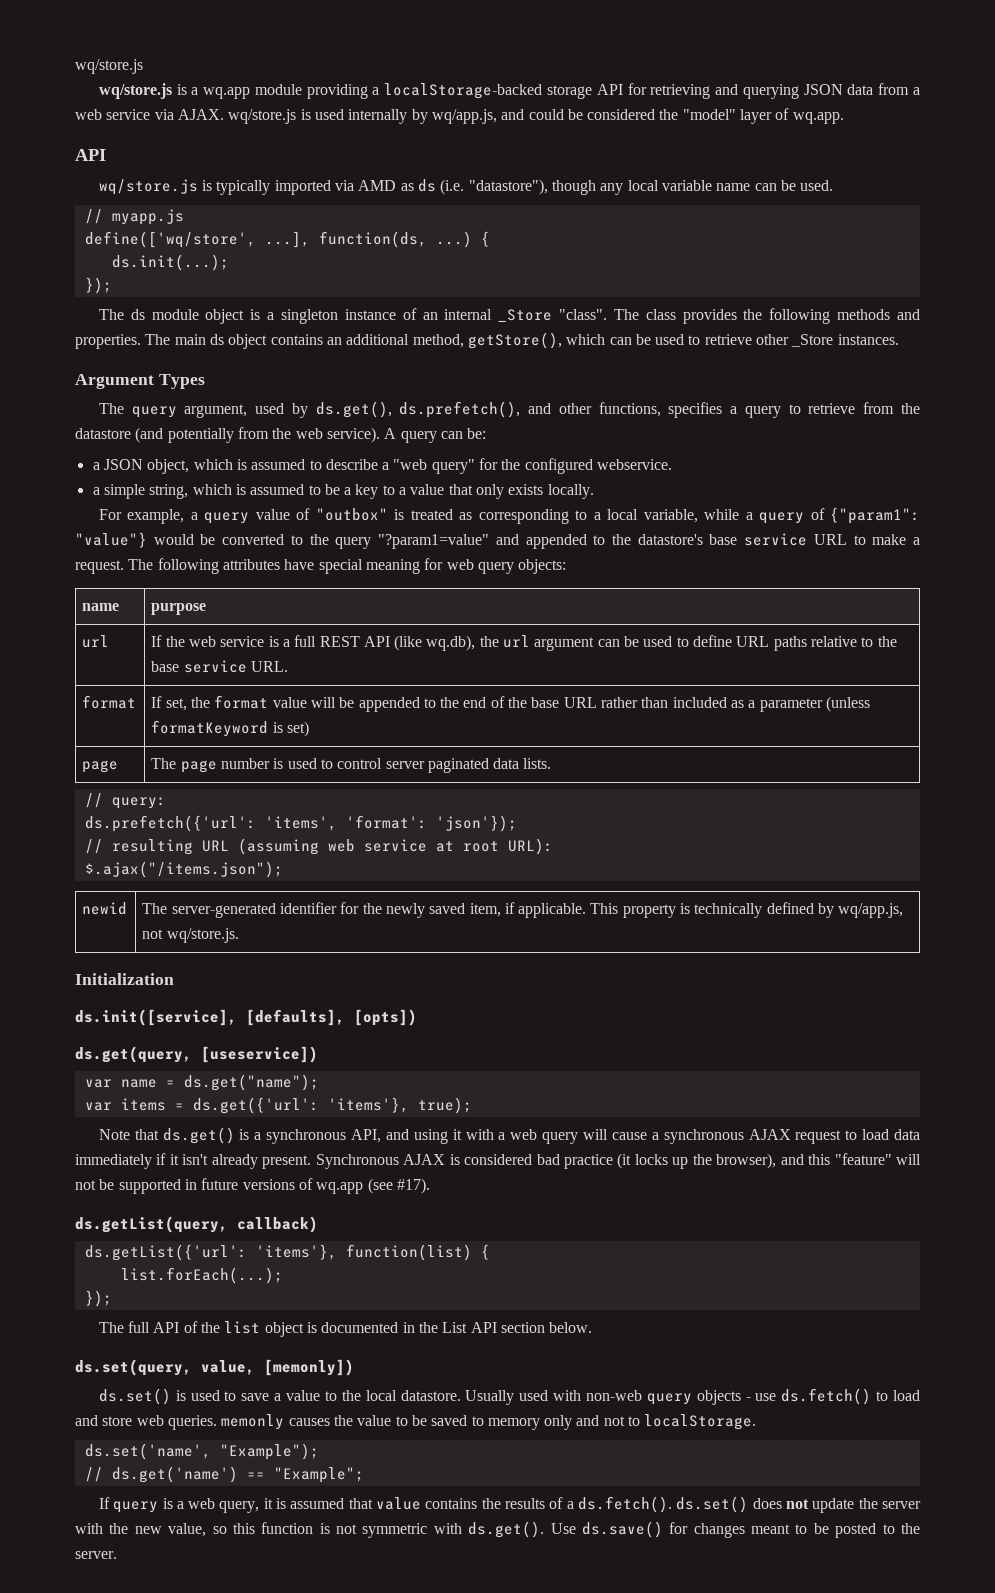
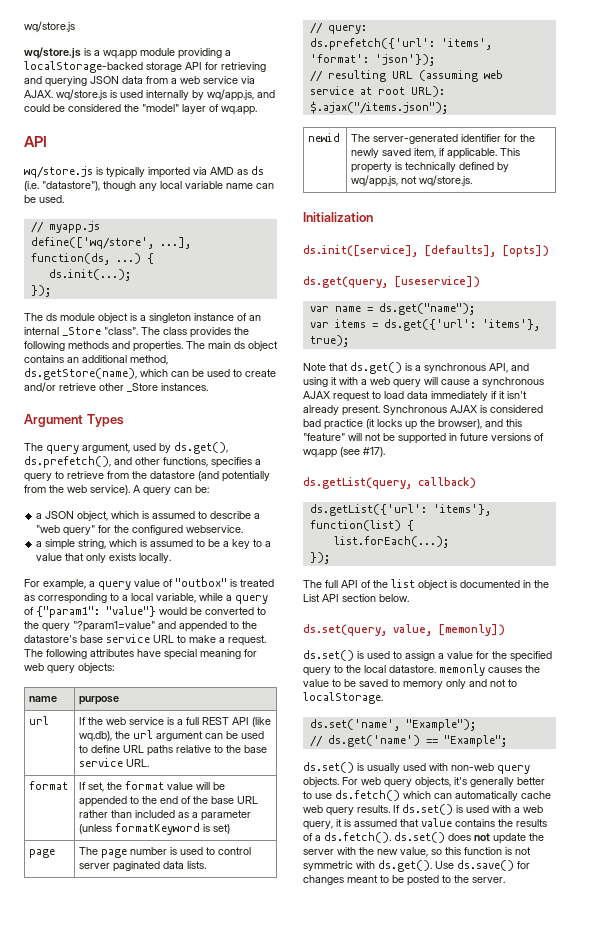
[467,332,562,349] getStore(), -> [24,368,137,380] ds.getStore(name),
(701, 340) none -> [245,369,276,377] [24,382,56,392] create and/or
[241,1388,920,1405] [75,1415,217,1430] save a value to the local datastore. Usually used with non-web query objects - use ds.fetch() to load and store web queries. -> [405,651,552,662] [303,665,436,676] assign a value for the specified query to the local datastore.
[98,1497,173,1513] If query is -> [303,762,530,774] [303,777,545,788] [303,790,551,801] [303,804,511,816] ds.set() is usually used with non-web query objects. For web query objects, it's generally better to use ds.fetch() which can automatically cache web query results. If ds.set() is used with

